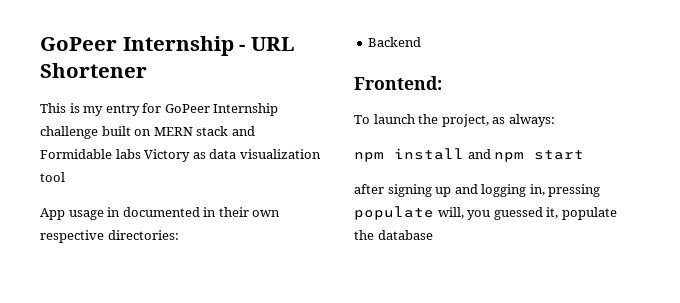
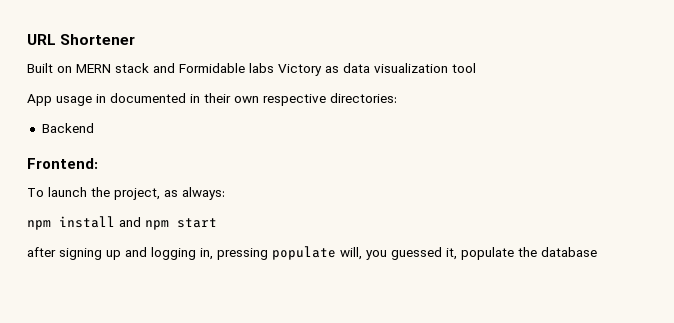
[40,36,246,56] GoPeer Internship - -> (27, 39) none
[40,103,279,116] [40,126,131,139] This is my entry for GoPeer Internship challenge built -> [27,63,53,73] Built

